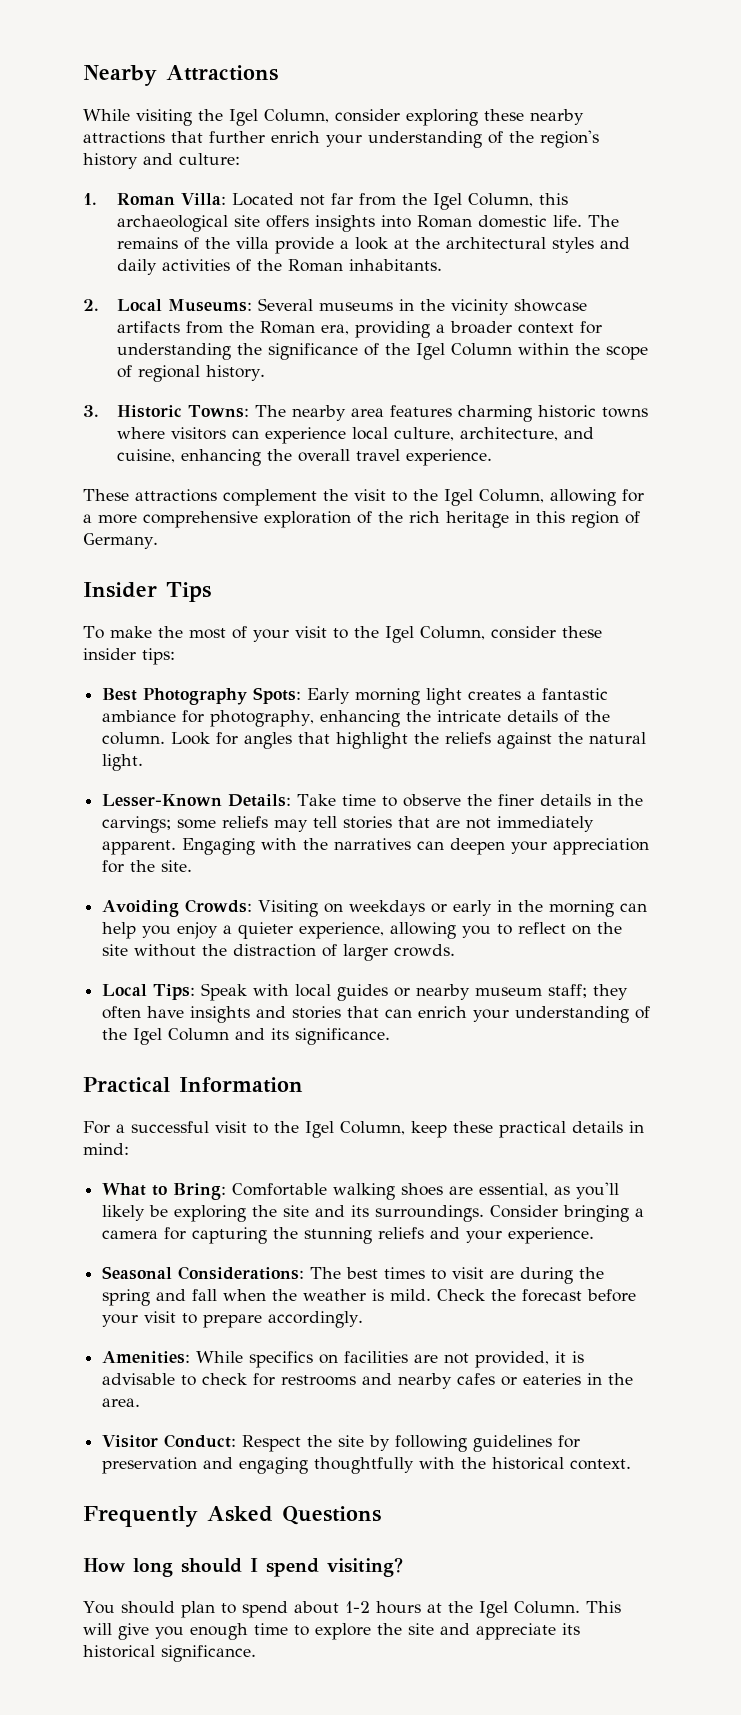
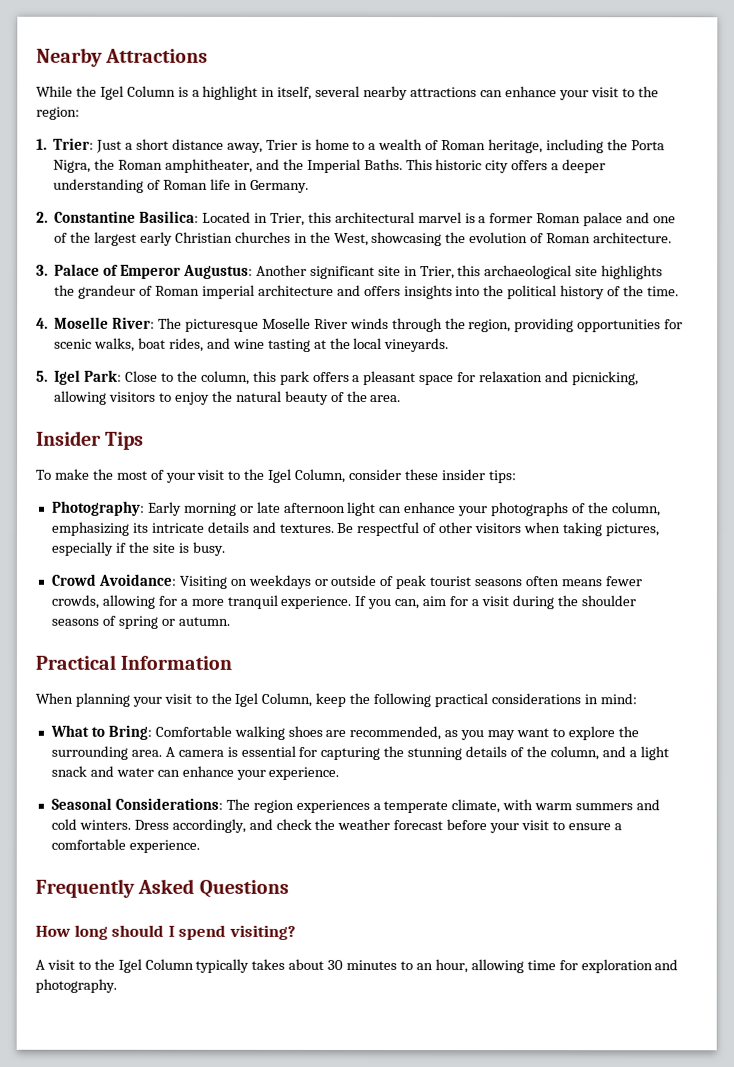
[136,109,584,126] [83,130,599,148] [83,153,240,169] [83,193,568,210] [116,215,619,232] [116,237,630,254] [116,259,442,275] [83,298,587,315] [116,321,602,338] [116,343,648,360] [116,365,265,382] [83,405,648,422] [116,427,594,444] [116,449,492,466] [83,489,644,506] [83,511,640,528] [83,533,158,549] visiting the Igel Column, consider exploring these nearby attractions that further enrich your understanding of the region's history and culture: // 1. Roman Villa: Located not far from the Igel Column, this archaeological site offers insights into Roman domestic life. The remains of the villa provide a look at the architectural styles and daily activities of the Roman inhabitants. // 2. Local Museums: Several museums in the vicinity showcase artifacts from the Roman era, providing a broader context for understanding the significance of the Igel Column within the scope of regional history. // 3. Historic Towns: The nearby area features charming historic towns where visitors can experience local culture, architecture, and cuisine, enhancing the overall travel experience. // These attractions complement the visit to the Igel Column, allowing for a more comprehensive exploration of the rich heritage in this region of Germany. -> [75,85,659,101] [36,106,80,120] [36,137,665,154] [53,158,607,174] [53,178,309,193] [36,210,677,227] [54,231,673,247] [36,263,664,280] [54,284,679,300] [36,316,684,333] [54,337,450,353] [36,369,639,386] [54,390,402,405] the Igel Column is a highlight in itself, several nearby attractions can enhance your visit to the region: // 1. Trier: Just a short distance away, Trier is home to a wealth of Roman heritage, including the Porta Nigra, the Roman amphitheater, and the Imperial Baths. This historic city offers a deeper understanding of Roman life in Germany. // 2. Constantine Basilica: Located in Trier, this architectural marvel is a former Roman palace and one of the largest early Christian churches in the West, showcasing the evolution of Roman architecture. // 3. Palace of Emperor Augustus: Another significant site in Trier, this archaeological site highlights the grandeur of Roman imperial architecture and offers insights into the political history of the time. // 4. Moselle River: The picturesque Moselle River winds through the region, providing opportunities for scenic walks, boat rides, and wine tasting at the local vineyards. // 5. Igel Park: Close to the column, this park offers a pleasant space for relaxation and picnicking, allowing visitors to enjoy the natural beauty of the area.
[102,687,609,705] [102,710,611,727] [102,732,647,749] [102,754,144,771] [102,794,644,807] [102,816,595,833] [102,838,650,855] [102,860,193,873] [102,899,648,917] [102,922,623,939] [102,944,456,961] [102,983,629,1001] [102,1006,651,1023] [102,1028,391,1045] Best Photography Spots: Early morning light creates a fantastic ambiance for photography, enhancing the intricate details of the column. Look for angles that highlight the reliefs against the natural light. // Lesser-Known Details: Take time to observe the finer details in the carvings; some reliefs may tell stories that are not immediately apparent. Engaging with the narratives can deepen your appreciation for the site. // Avoiding Crowds: Visiting on weekdays or early in the morning can help you enjoy a quieter experience, allowing you to reflect on the site without the distraction of larger crowds. // Local Tips: Speak with local guides or nearby museum staff; they often have insights and stories that can enrich your understanding of the Igel Column and its significance. -> [51,500,661,517] [50,521,660,537] [50,541,225,556] [50,573,642,590] [50,594,636,610] [50,615,230,629] Photography: Early morning or late afternoon light can enhance your photographs of the column, emphasizing its intricate details and textures. Be respectful of other visitors when taking pictures, especially if the site is busy. // Crowd Avoidance: Visiting on weekdays or outside of peak tourist seasons often means fewer crowds, allowing for a more tranquil experience. If you can, aim for a visit during the shoulder seasons of spring or autumn.
[83,1121,209,1134] For a successful -> [35,692,162,707] When planning your
[453,1121,623,1138] these practical details -> [349,692,581,708] the following practical considerations
[479,1182,620,1199] [102,1205,645,1222] [102,1227,461,1244] essential, as you'll likely be exploring the site and its surroundings. Consider bringing a camera for capturing the stunning reliefs and -> [349,725,639,741] [50,745,669,761] [50,765,234,777] recommended, as you may want to explore the surrounding area. A camera is essential for capturing the stunning details of the column, and a light snack and water can enhance
[346,1267,605,1284] [102,1289,517,1306] best times to visit are during the spring and fall when the weather is mild. Check the -> [252,799,661,814] [50,818,391,833] region experiences a temperate climate, with warm summers and cold winters. Dress accordingly, and check the weather
[203,1311,364,1328] [102,1351,585,1368] [102,1373,634,1389] [102,1398,141,1407] [102,1434,581,1452] [102,1457,632,1474] prepare accordingly. // Amenities: While specifics on facilities are not provided, it is advisable to check for restrooms and nearby cafes or eateries in the area. // Visitor Conduct: Respect the site by following guidelines for preservation and engaging thoughtfully with the historical context. -> [567,823,622,831] [50,838,200,853] ensure a comfortable experience.
[83,1601,621,1618] [83,1623,580,1640] [83,1645,256,1662] You should plan to spend about 1-2 hours at the Igel Column. This will give you enough time to explore the site and appreciate its historical significance. -> [35,958,679,974] [35,978,117,993] A visit to the Igel Column typically takes about 30 minutes to an hour, allowing time for exploration and photography.

